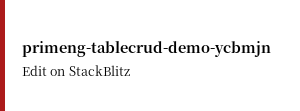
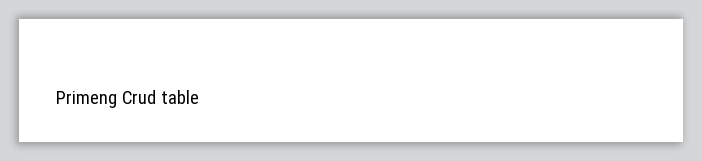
[22,41,271,57] [22,65,130,76] primeng-tablecrud-demo-ycbmjn // Edit on StackBlitz -> [56,90,199,108] Primeng Crud table

